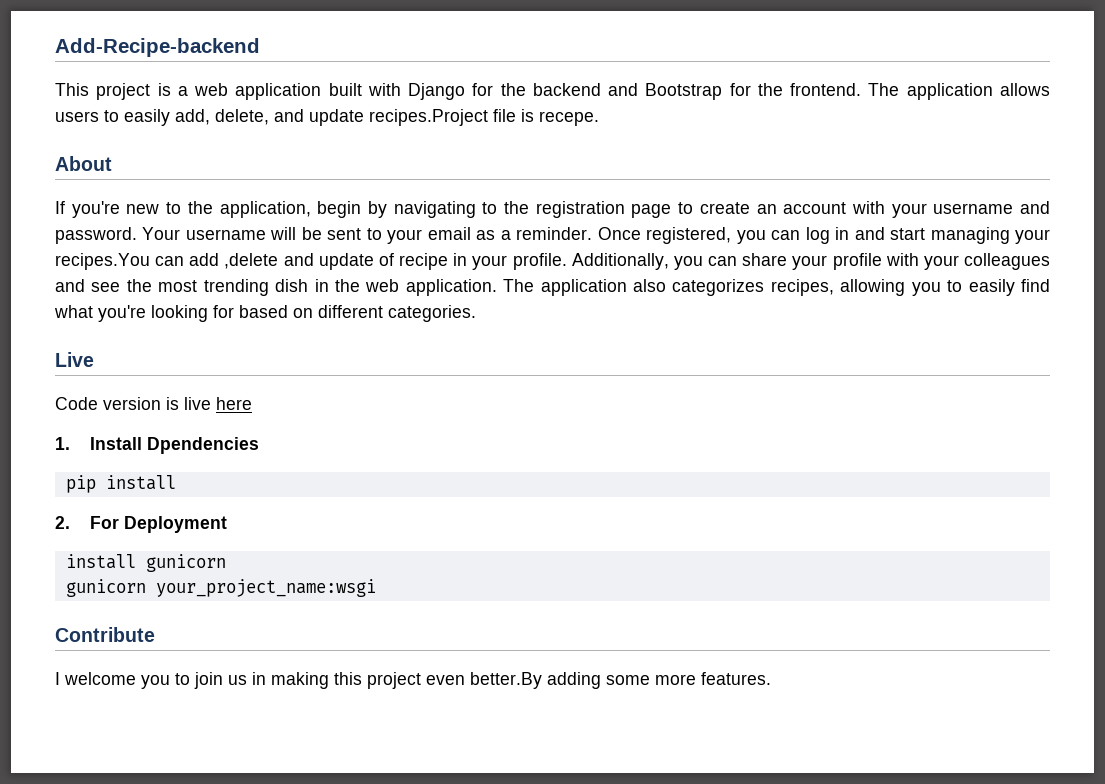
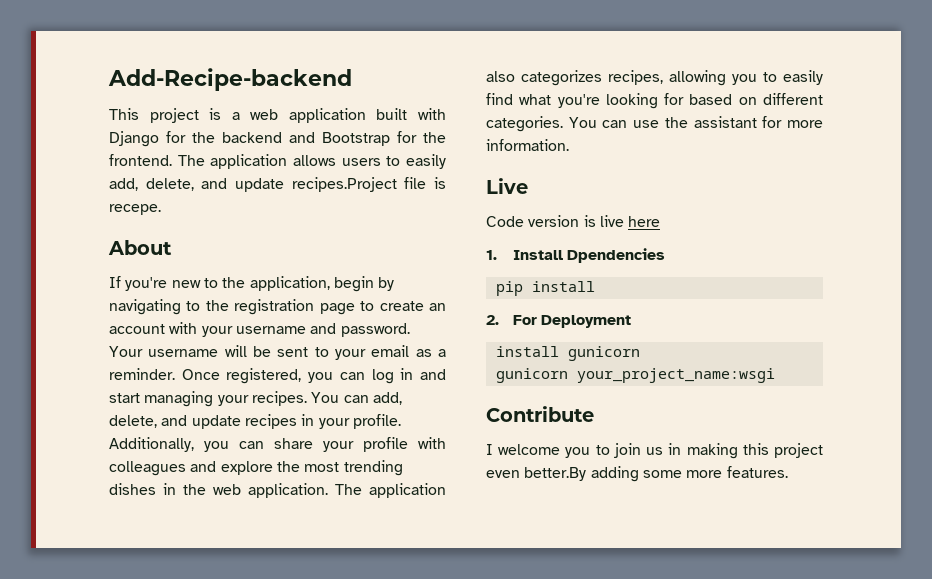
[55,253,449,270] recipes.You can add ,delete and update of recipe -> [251,391,402,406] [109,414,297,429] recipes. You can add, delete, and update recipes
[923,255,959,270] your -> (446, 443) none
[91,282,121,292] see -> [220,461,273,475] explore
[275,279,309,292] dish -> [109,483,156,495] dishes
(476, 313) none -> [568,116,823,128] [486,139,569,151] You can use the assistant for more information.

